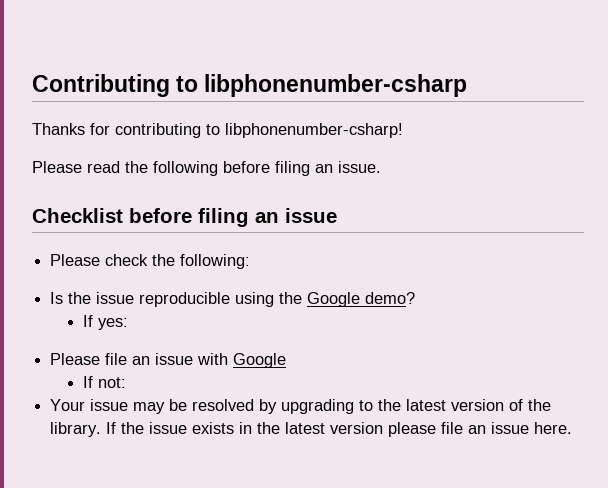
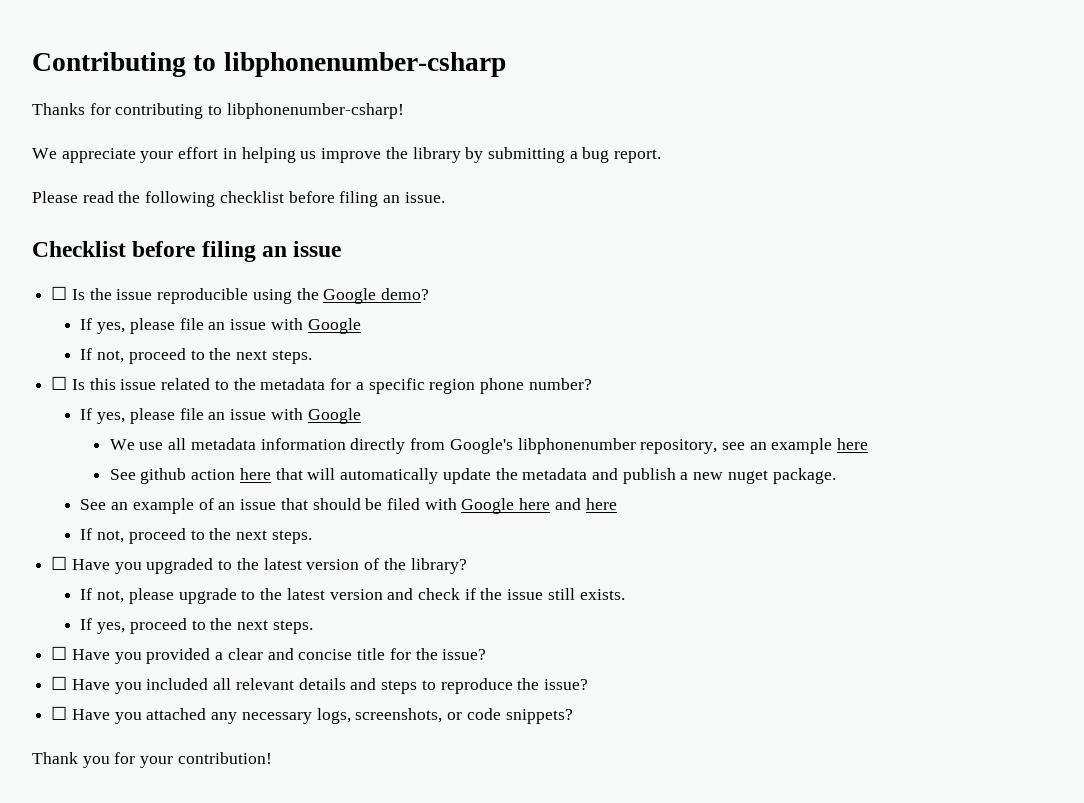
(403, 130) none -> [32,147,662,163] // We appreciate your effort in helping us improve the library by submitting a bug report.
(218, 168) none -> [219,191,284,203] checklist
[50,254,251,269] Please check the following: // -> [51,286,68,300] ☐
[97,318,128,330] [50,353,101,365] yes: // Please -> [97,318,175,334] yes, please
[97,377,126,388] [50,399,355,414] not: // Your issue may be resolved by upgrading -> [97,348,312,364] [51,376,592,394] [80,408,361,424] [109,438,869,454] [109,468,836,484] [80,498,617,514] [80,528,312,544] [51,556,214,574] not, proceed to the next steps. // ☐ Is this issue related to the metadata for a specific region phone number? // If yes, please file an issue with Google // We use all metadata information directly from Google's libphonenumber repository, see an example here // See github action here that will automatically update the metadata and publish a new nuget package. // See an example of an issue that should be filed with Google here and here // If not, proceed to the next steps. // ☐ Have you upgraded
[50,422,573,437] library. If the issue exists in the latest version please file an issue here. -> [410,558,467,574] [80,588,625,604] [80,618,313,634] [51,646,487,664] [51,676,588,694] [51,706,573,724] [32,752,272,768] library? // If not, please upgrade to the latest version and check if the issue still exists. // If yes, proceed to the next steps. // ☐ Have you provided a clear and concise title for the issue? // ☐ Have you included all relevant details and steps to reproduce the issue? // ☐ Have you attached any necessary logs, screenshots, or code snippets? // Thank you for your contribution!

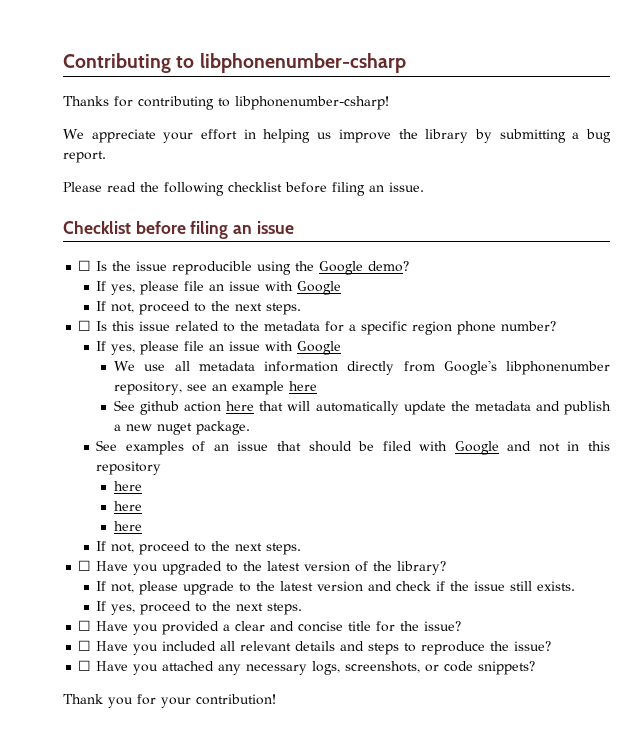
[111,498,194,514] an example -> [125,441,184,455] examples
[519,498,581,510] here and -> [507,441,610,452] [96,461,162,475] [114,481,143,491] [114,501,143,511] and not in this repository // here // here //

